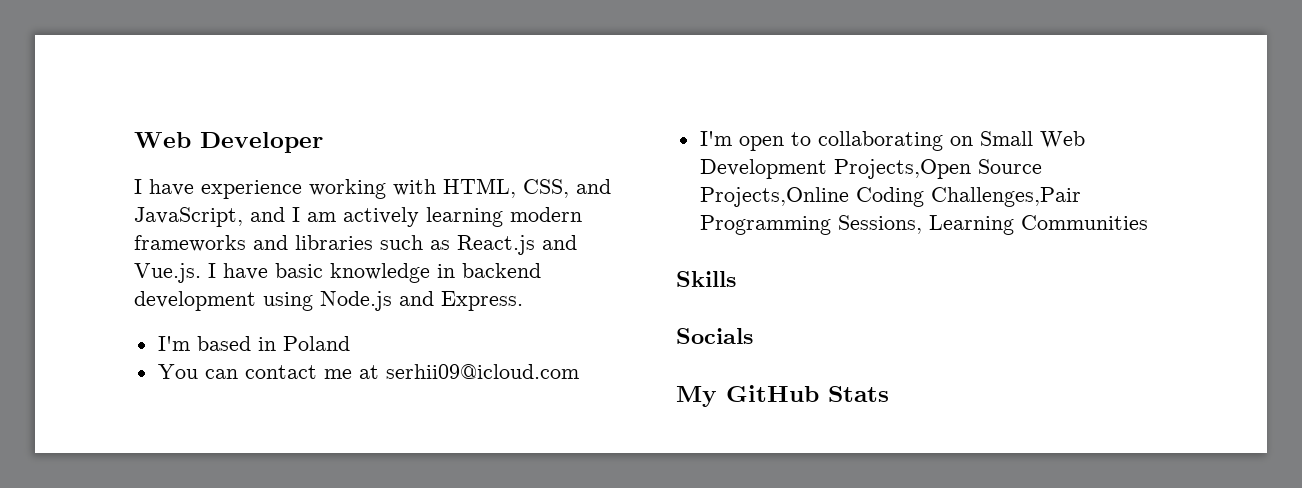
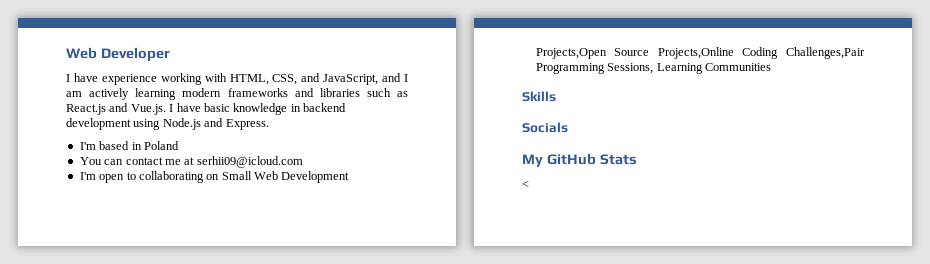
(889, 394) none -> [522,180,529,188] // <

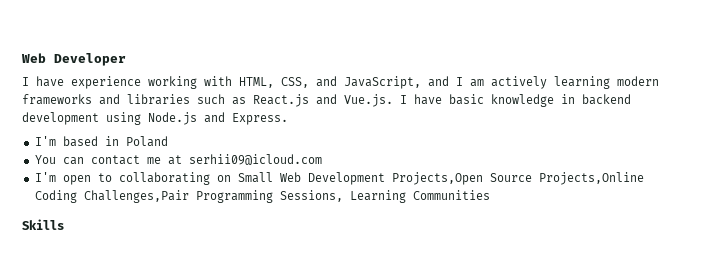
[522,122,568,133] [522,153,637,168] [522,180,529,188] // Socials // My GitHub Stats // < -> (64, 224) none

